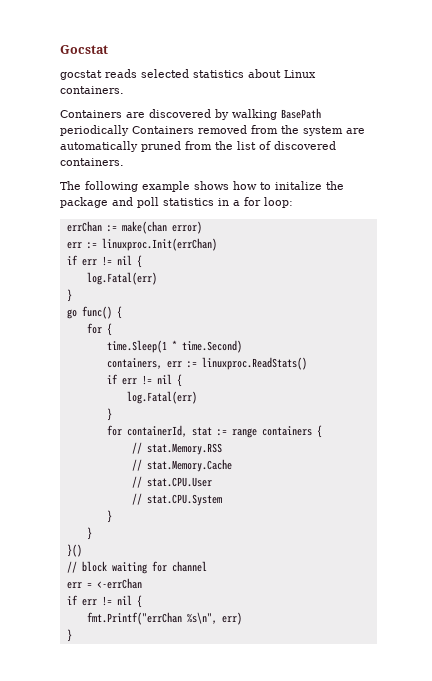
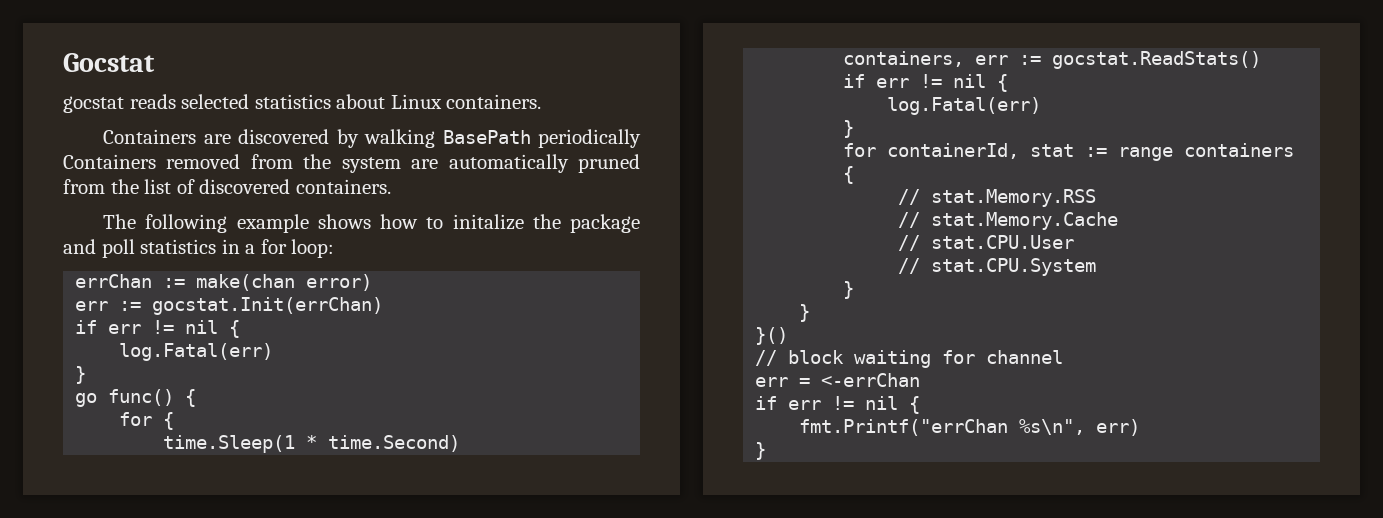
[101,238,217,251] linuxproc.Init(errChan) -> [152,297,384,315] gocstat.Init(errChan)
[201,357,307,370] linuxproc.ReadStats() -> [1052,51,1262,69] gocstat.ReadStats()

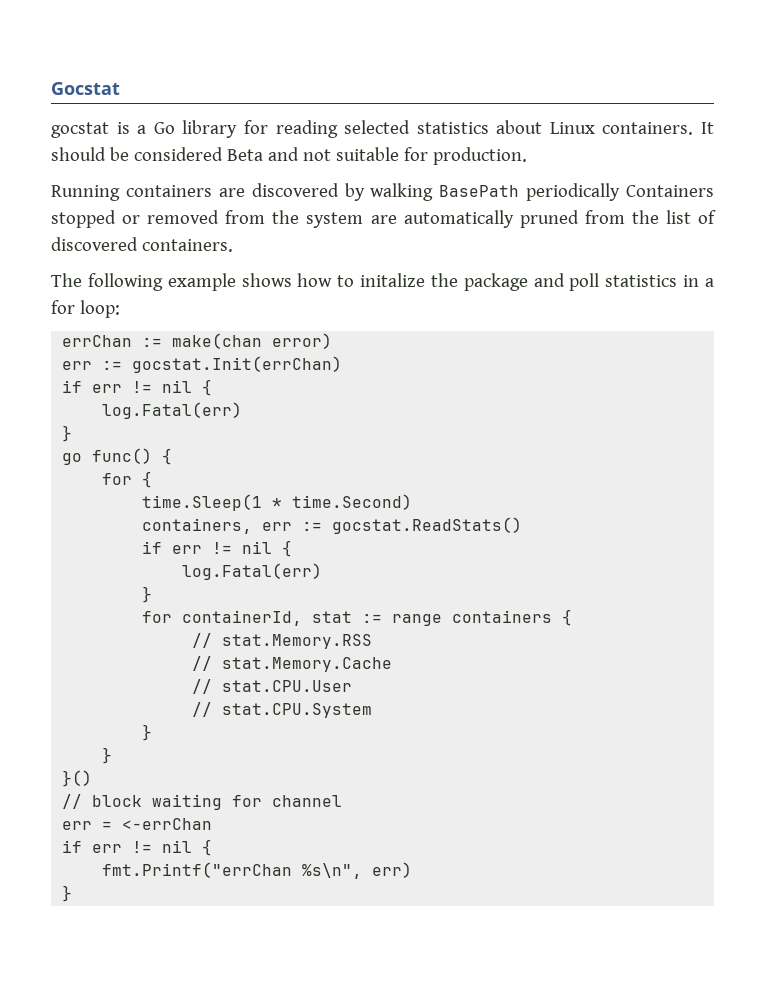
[129,94,176,109] reads -> [116,120,338,138] is a Go library for reading
[103,129,197,144] // Containers -> [701,122,714,134] [51,147,527,165] [51,185,212,201] It should be considered Beta and not suitable for production. // Running containers
(156, 161) none -> [51,210,141,228] stopped or

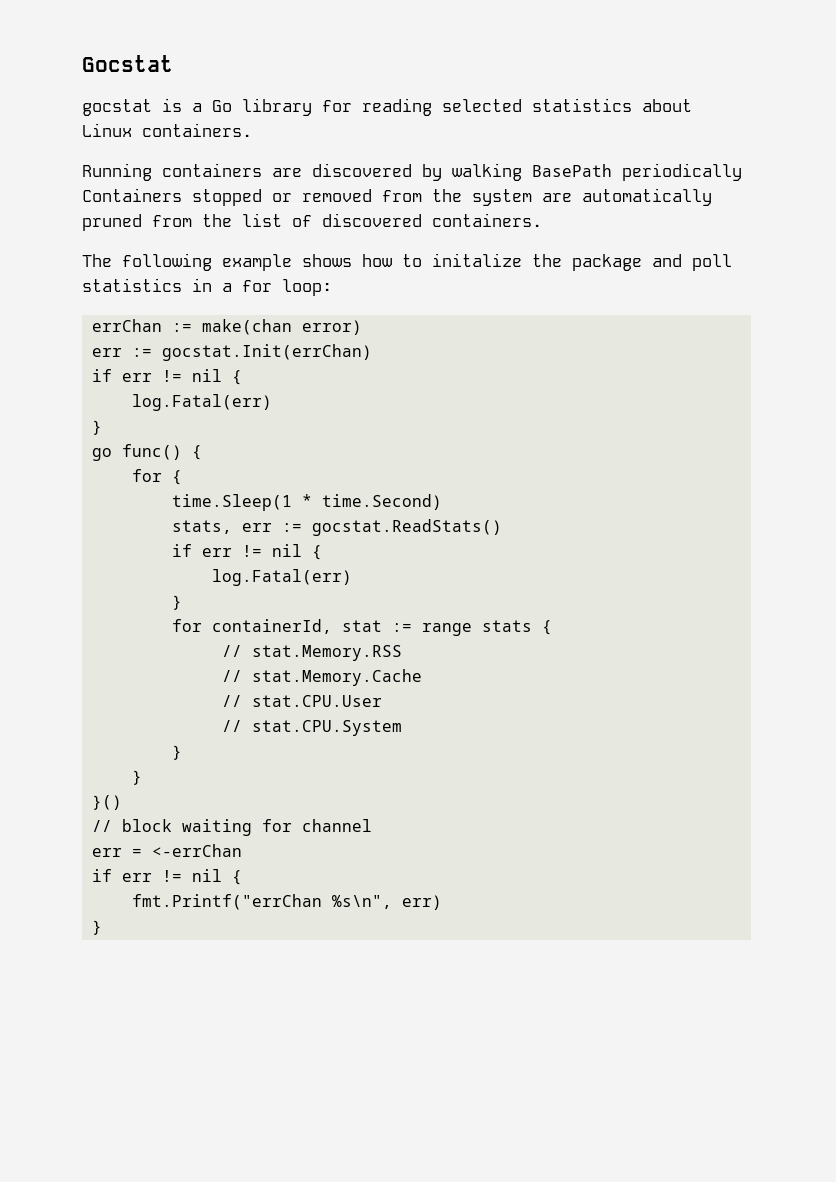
[701,122,714,134] [51,147,527,165] It should be considered Beta and not suitable for production. -> (252, 130) none
[142,518,253,534] containers, -> [171,520,232,534] stats,
[452,610,553,623] containers -> [481,620,532,632] stats

